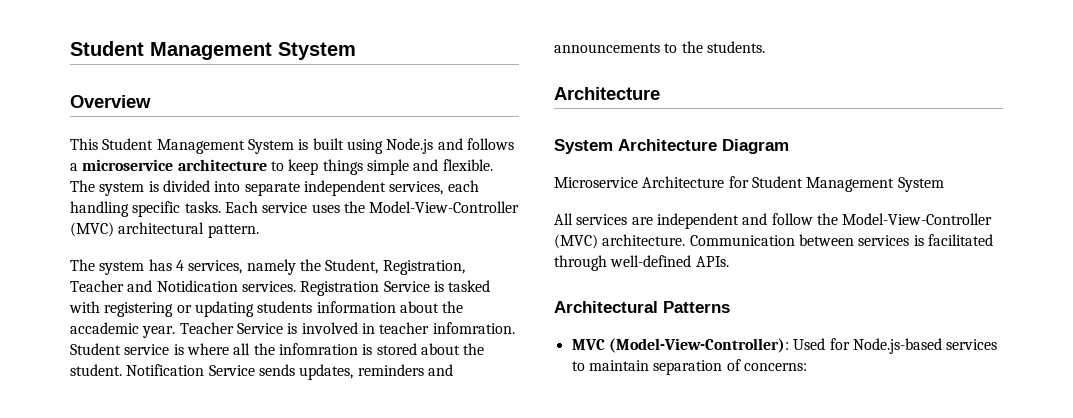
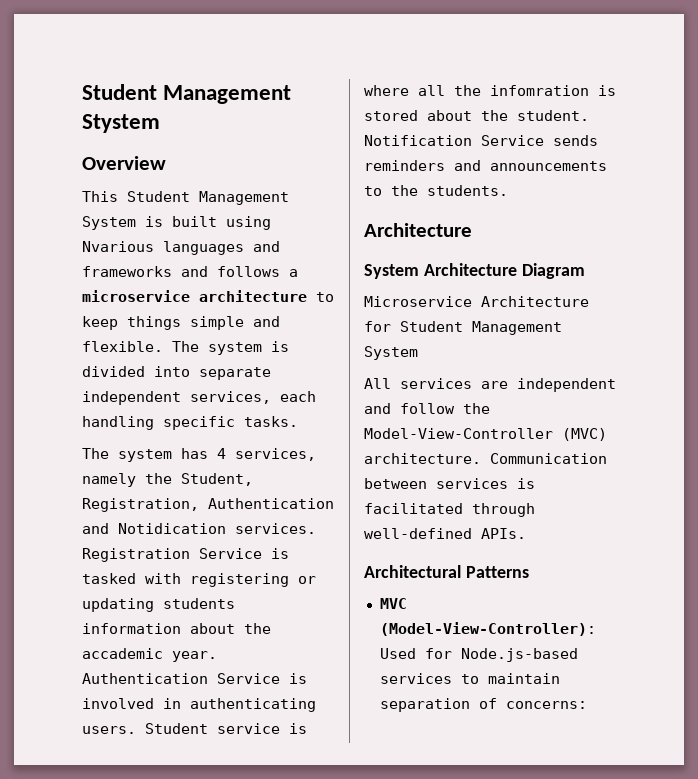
[386,138,434,154] Node.js -> [82,241,280,255] [82,266,172,277] Nvarious languages and frameworks
[224,201,520,213] [70,222,259,238] Each service uses the Model-View-Controller (MVC) architectural pattern. -> (298, 421) none
[70,280,124,292] Teacher -> [208,498,334,509] Authentication
[179,322,234,334] Teacher -> [82,673,208,684] Authentication
[379,322,515,334] teacher infomration. -> [190,698,316,712] [82,726,136,734] authenticating users.
[299,364,354,380] updates, -> (598, 140) none

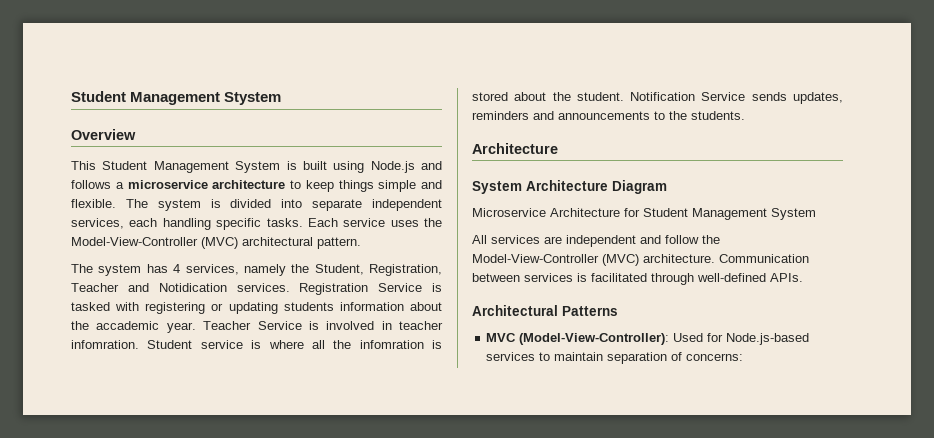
[82,241,280,255] [82,266,172,277] Nvarious languages and frameworks -> [370,161,415,173] Node.js
(298, 421) none -> [307,218,442,227] [71,237,361,249] Each service uses the Model-View-Controller (MVC) architectural pattern.
[208,498,334,509] Authentication -> [71,283,119,292] Teacher
[82,673,208,684] Authentication -> [203,321,252,330] Teacher
[190,698,316,712] [82,726,136,734] authenticating users. -> [399,321,443,330] [71,340,139,349] teacher infomration.
(598, 140) none -> [793,92,843,104] updates,

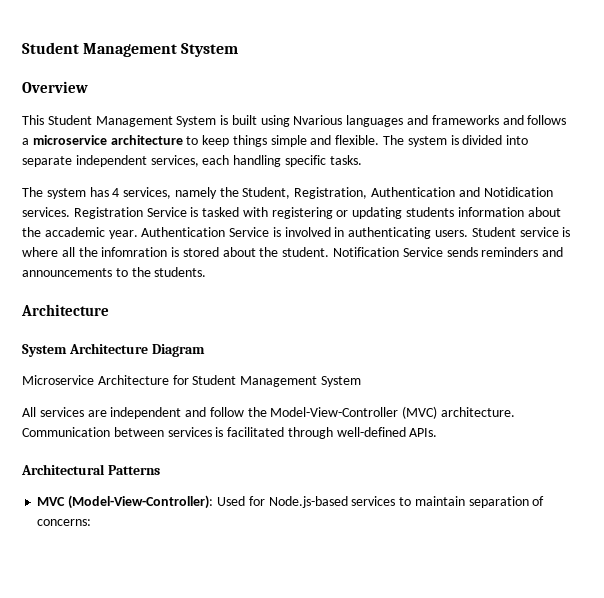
[370,161,415,173] Node.js -> [293,115,499,127] Nvarious languages and frameworks
[307,218,442,227] [71,237,361,249] Each service uses the Model-View-Controller (MVC) architectural pattern. -> (362, 160) none
[71,283,119,292] Teacher -> [371,187,456,197] Authentication
[203,321,252,330] Teacher -> [141,227,226,237] Authentication
[399,321,443,330] [71,340,139,349] teacher infomration. -> [348,227,469,239] authenticating users.
[793,92,843,104] updates, -> (478, 252) none

